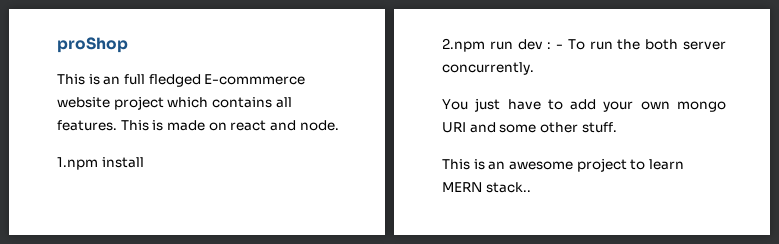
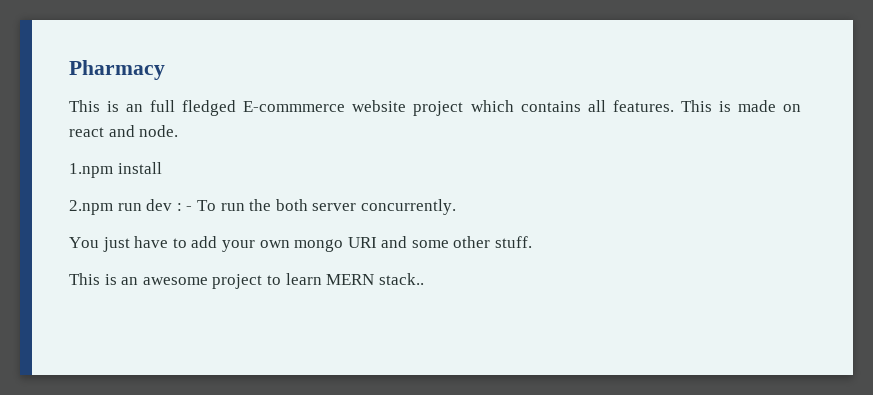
[57,37,128,53] proShop -> [69,60,165,80] Pharmacy

